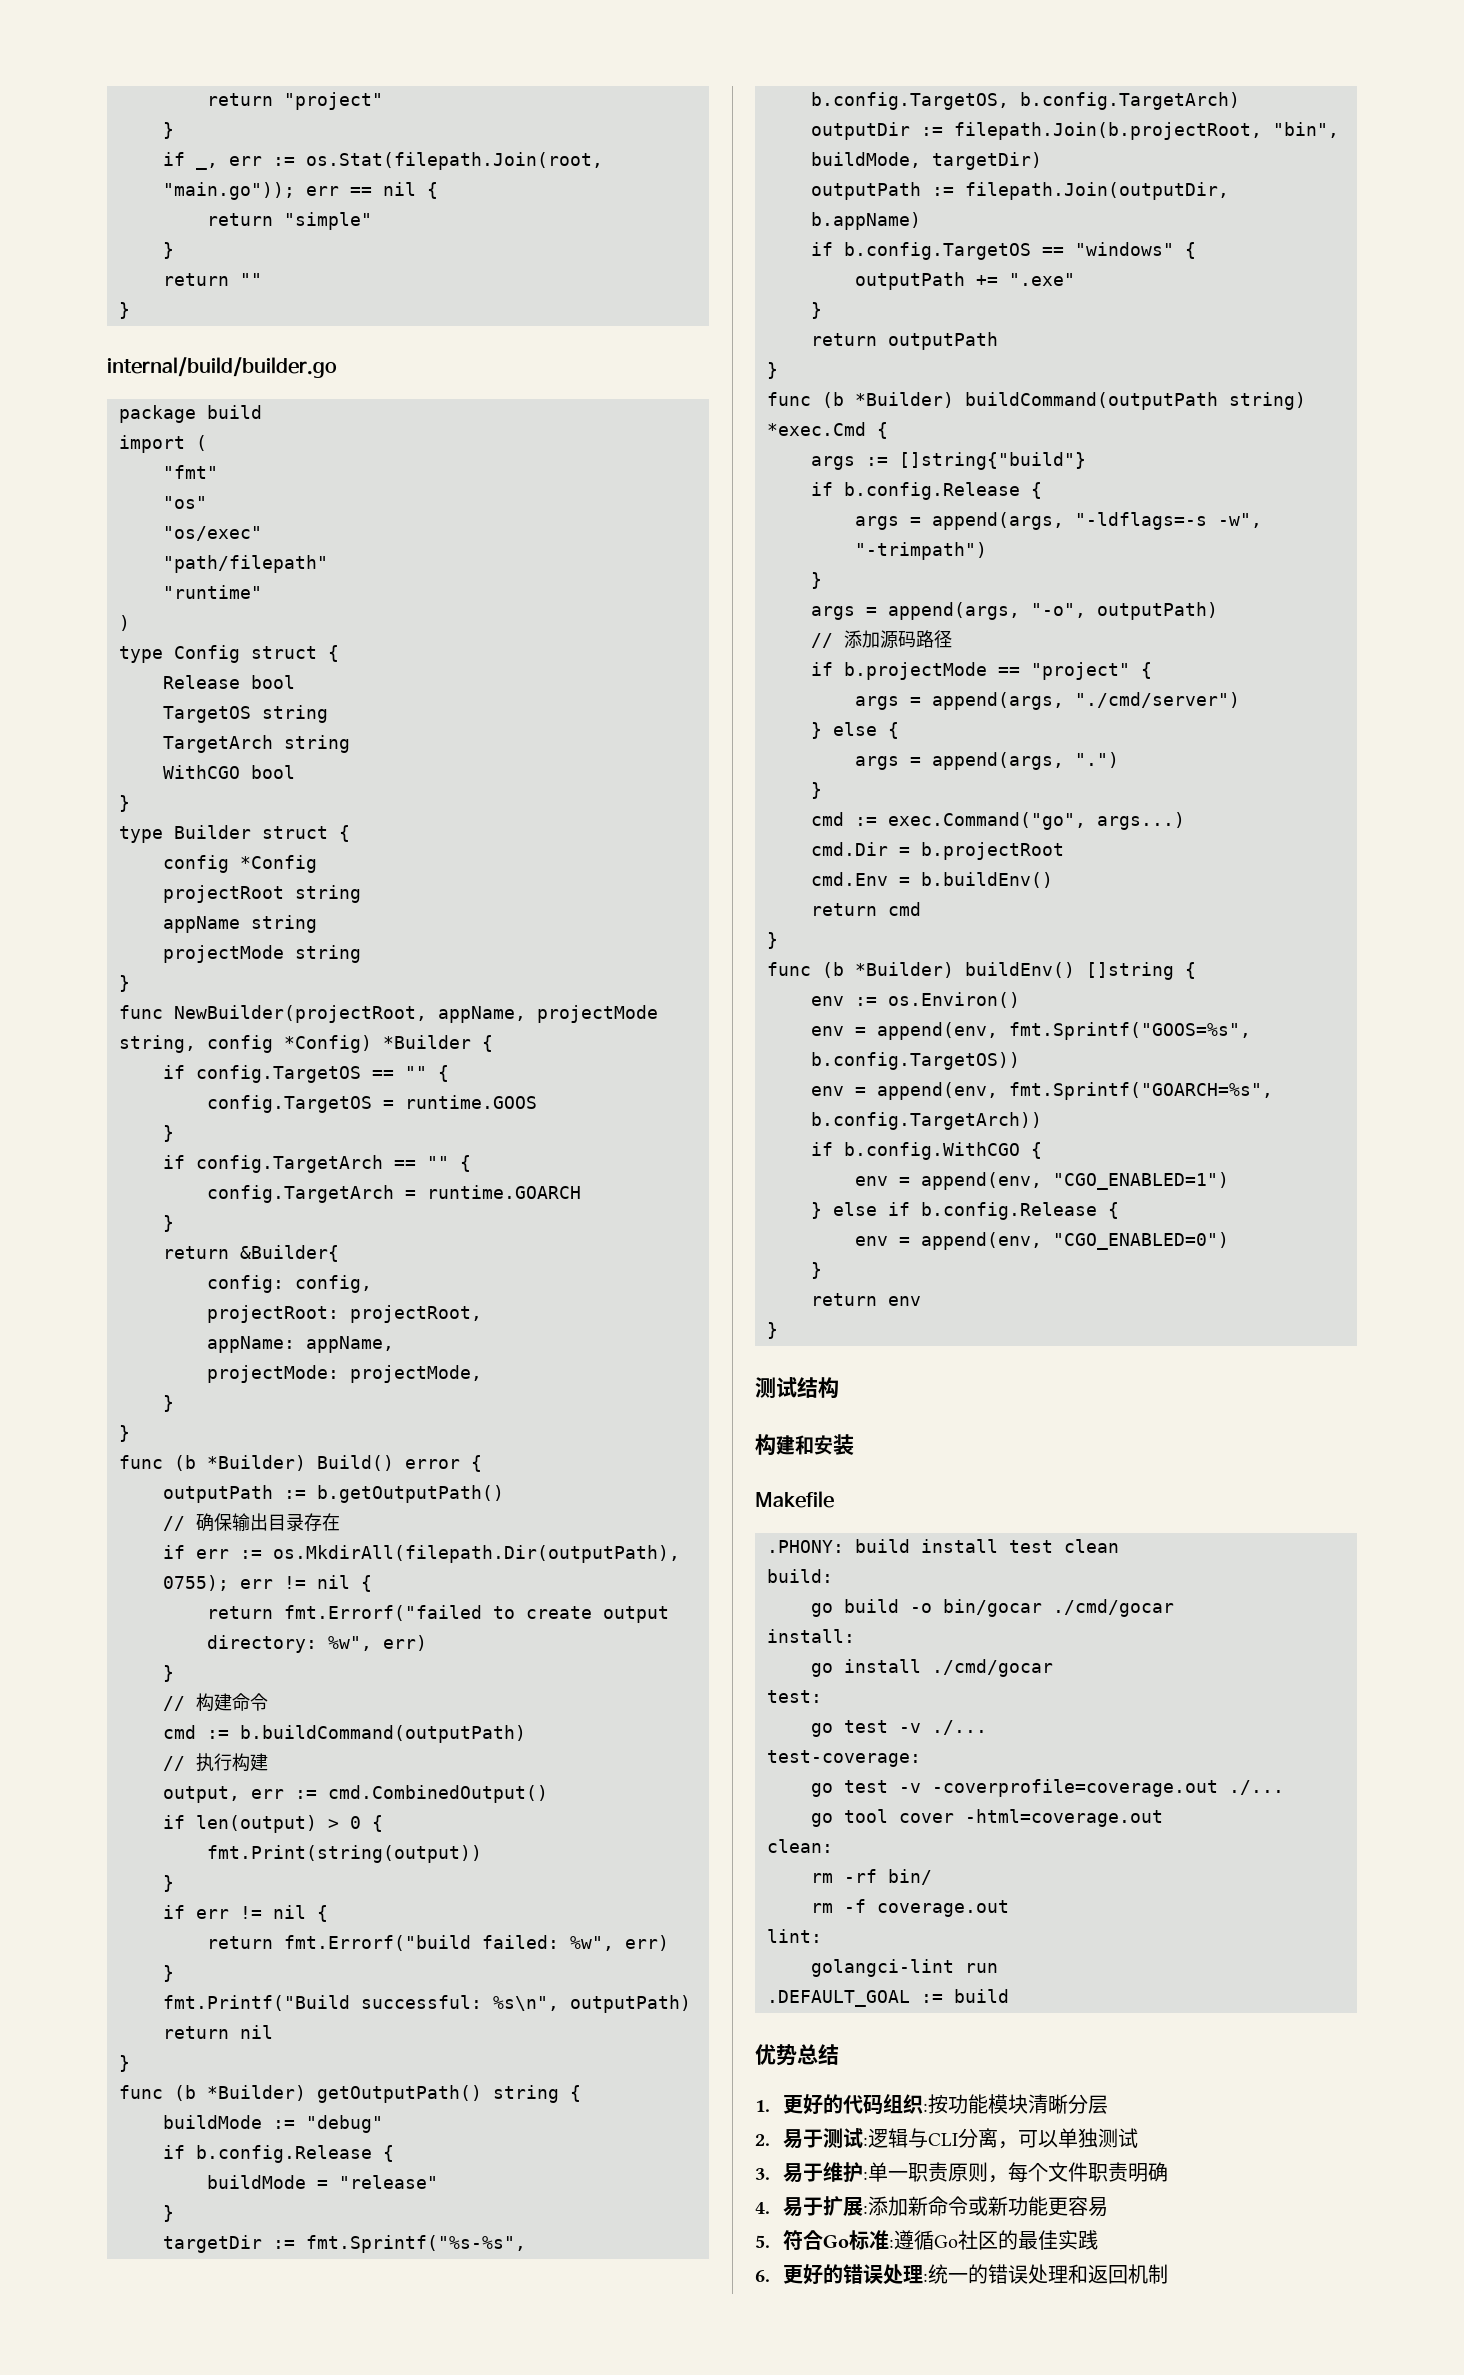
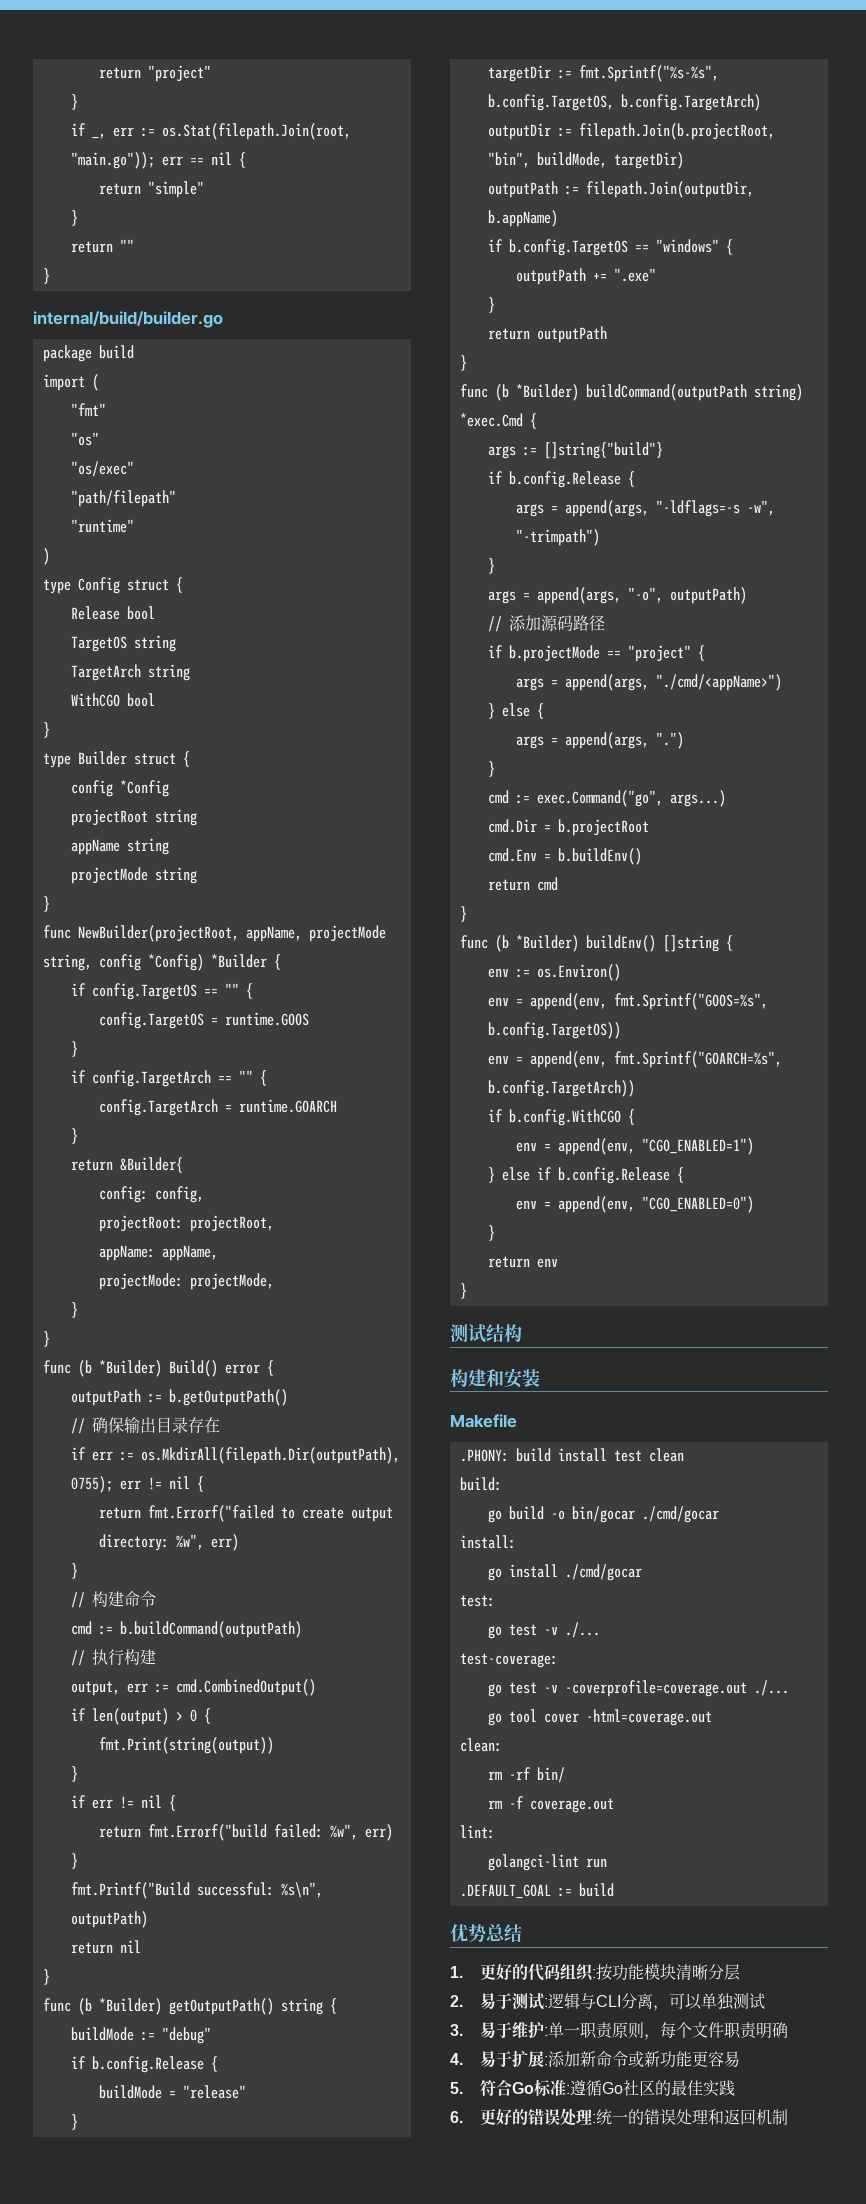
[1075,692,1240,708] "./cmd/server") -> [655,674,782,691] "./cmd/<appName>")

